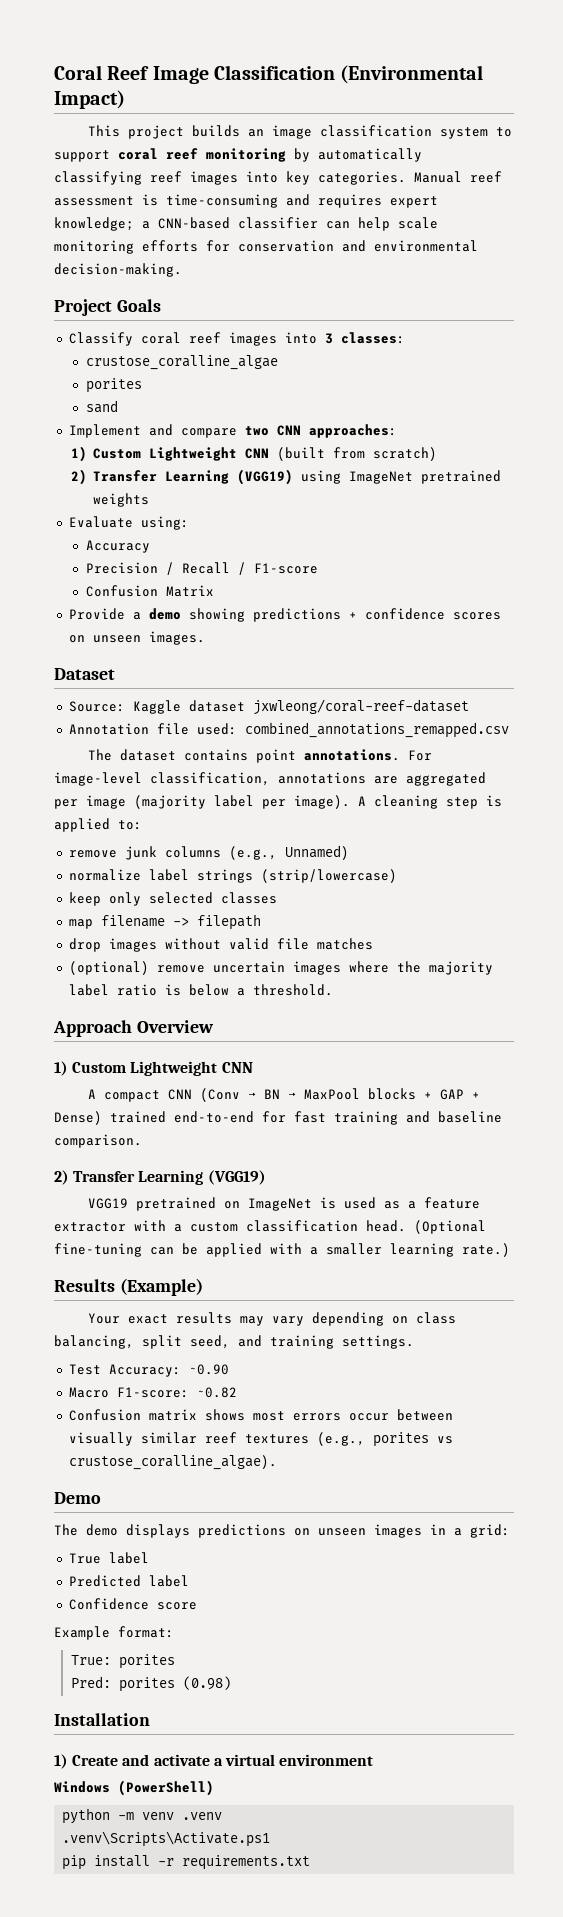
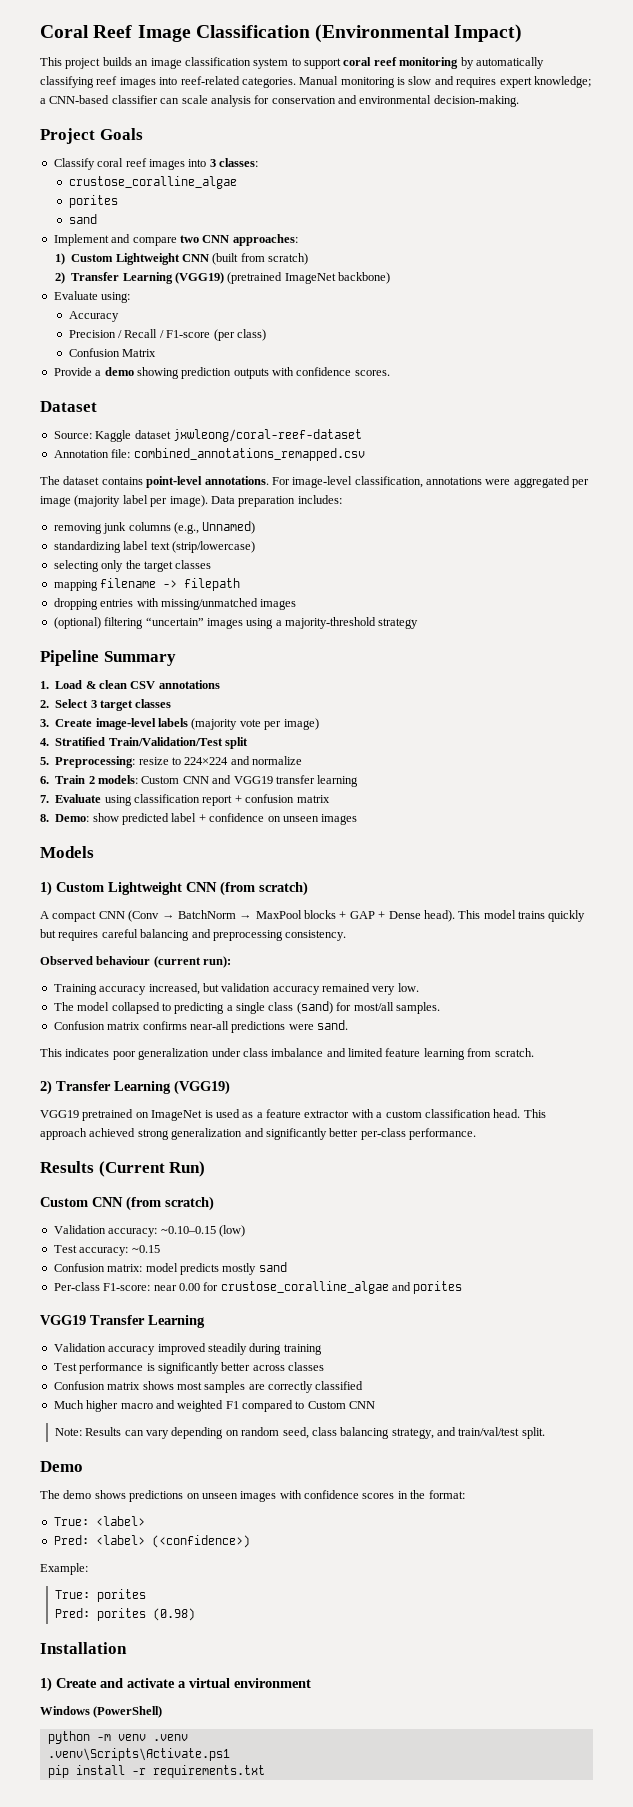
[286,171,310,185] key -> [180,76,240,85] reef-related
[470,171,502,183] [54,194,278,208] reef assessment is time-consuming -> [340,76,432,88] monitoring is slow
[358,217,438,231] [54,240,198,254] help scale monitoring efforts -> [181,95,251,107] scale analysis
[301,470,502,484] [93,493,150,507] using ImageNet pretrained weights -> [227,272,391,284] (pretrained ImageNet backbone)
(318, 568) none -> [213,329,266,341] (per class)
[252,608,501,622] [68,631,205,645] predictions + confidence scores on unseen images. -> [181,367,390,379] prediction outputs with confidence scores.
[156,723,237,735] file used: -> [111,449,131,458] file:
[256,749,297,763] point -> [146,476,203,488] point-level
[374,776,398,784] are -> [485,479,511,485] were
[358,795,502,809] [54,818,142,832] [68,845,349,860] [68,869,397,883] [68,892,277,906] [68,919,93,929] A cleaning step is applied to: // remove junk columns (e.g., Unnamed) // normalize label strings (strip/lowercase) // keep only selected classes // map -> [210,495,342,507] [53,521,256,534] [53,541,255,553] [53,560,212,572] [53,580,98,591] Data preparation includes: // removing junk columns (e.g., Unnamed) // standardizing label text (strip/lowercase) // selecting only the target classes // mapping
[68,938,373,952] [68,961,493,975] [68,984,333,996] [53,1020,214,1037] [54,1061,253,1076] drop images without valid file matches // (optional) remove uncertain images where the majority label ratio is below a threshold. // Approach Overview // 1) Custom Lightweight CNN -> [53,598,297,610] [53,617,419,629] [40,650,176,666] [40,680,220,689] [40,699,172,711] [40,718,319,730] [40,737,248,749] [40,756,303,768] [40,775,359,787] [40,794,330,806] [40,813,358,825] [40,846,94,858] [40,881,308,896] dropping entries with missing/unmatched images // (optional) filtering “uncertain” images using a majority-threshold strategy // Pipeline Summary // 1. Load & clean CSV annotations // 2. Select 3 target classes // 3. Create image-level labels (majority vote per image) // 4. Stratified Train/Validation/Test split // 5. Preprocessing: resize to 224×224 and normalize // 6. Train 2 models: Custom CNN and VGG19 transfer learning // 7. Evaluate using classification report + confusion matrix // 8. Demo: show predicted label + confidence on unseen images // Models // 1) Custom Lightweight CNN (from scratch)
[264,1089,281,1099] BN -> [177,910,236,919] BatchNorm
[54,1111,502,1125] [54,1134,142,1148] Dense) trained end-to-end for fast training and baseline comparison. -> [388,910,586,922] [40,929,347,941] [40,956,232,968] [53,983,419,995] [53,1001,440,1014] [53,1020,348,1033] [40,1048,534,1060] Dense head). This model trains quickly but requires careful balancing and preprocessing consistency. // Observed behaviour (current run): // Training accuracy increased, but validation accuracy remained very low. // The model collapsed to predicting a single class (sand) for most/all samples. // Confusion matrix confirms near-all predictions were sand. // This indicates poor generalization under class imbalance and limited feature learning from scratch.
[414,1220,486,1234] [54,1243,510,1257] [54,1278,203,1296] [88,1312,457,1326] [54,1335,414,1349] [68,1364,229,1377] [68,1387,237,1398] [68,1409,453,1421] [68,1432,453,1447] [68,1455,277,1470] (Optional fine-tuning can be applied with a smaller learning rate.) // Results (Example) // Your exact results may vary depending on class balancing, split seed, and training settings. // Test Accuracy: ~0.90 // Macro F1-score: ~0.82 // Confusion matrix shows most errors occur between visually similar reef textures (e.g., porites vs crustose_coralline_algae). -> [523,1109,546,1118] [40,1128,476,1140] [40,1161,206,1177] [40,1196,214,1211] [53,1225,245,1237] [53,1245,160,1256] [53,1262,287,1275] [53,1281,463,1294] [40,1315,205,1328] [53,1343,322,1355] [53,1362,324,1374] [53,1381,364,1393] [53,1400,376,1412] [54,1427,545,1439] This approach achieved strong generalization and significantly better per-class performance. // Results (Current Run) // Custom CNN (from scratch) // Validation accuracy: ~0.10–0.15 (low) // Test accuracy: ~0.15 // Confusion matrix: model predicts mostly sand // Per-class F1-score: near 0.00 for crustose_coralline_algae and porites // VGG19 Transfer Learning // Validation accuracy improved steadily during training // Test performance is significantly better across classes // Confusion matrix shows most samples are correctly classified // Much higher macro and weighted F1 compared to Custom CNN // Note: Results can vary depending on random seed, class balancing strategy, and train/val/test split.
[126,1524,190,1538] displays -> [94,1490,126,1499] shows
[430,1524,510,1538] [68,1552,149,1564] [68,1575,189,1587] [68,1598,197,1610] [54,1626,174,1640] in a grid: // True label // Predicted label // Confidence score // Example format: -> [279,1490,465,1499] [53,1516,145,1526] [53,1535,250,1548] [40,1563,88,1575] with confidence scores in the format: // True: <label> // Pred: <label> (<confidence>) // Example:

